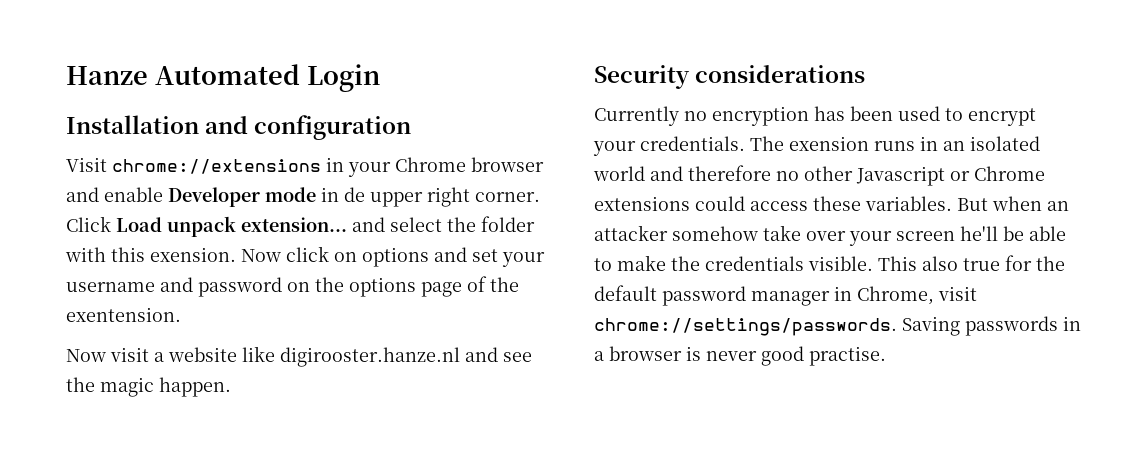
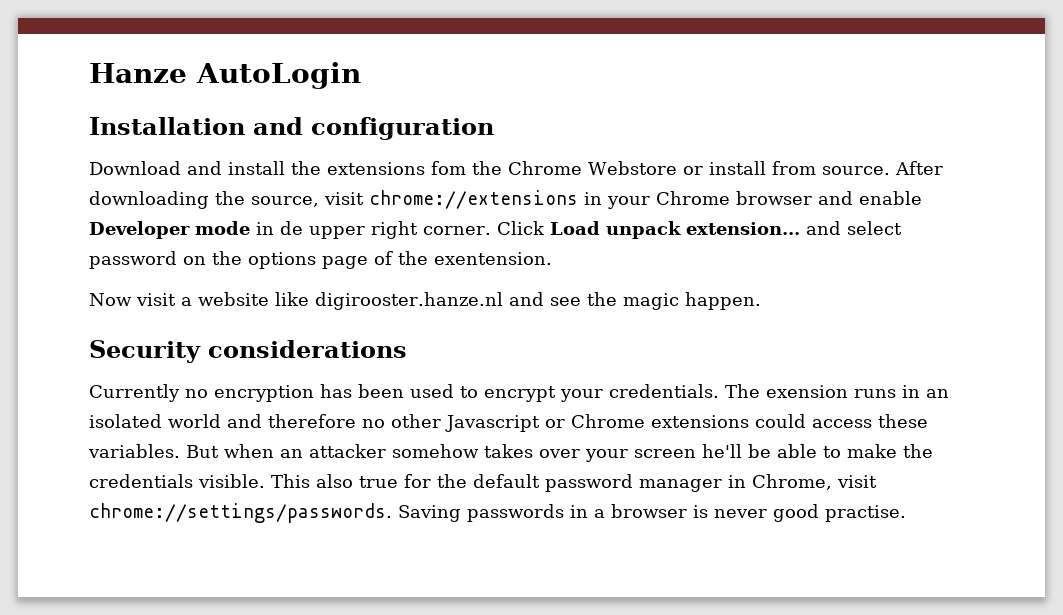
[154,64,380,92] Automated Login -> [196,62,361,89] AutoLogin
[66,157,107,172] Visit -> [89,161,943,175] [89,191,364,209] Download and install the extensions fom the Chrome Webstore or install from source. After downloading the source, visit
[447,216,535,232] [65,246,545,267] [66,277,193,292] the folder with this exension. Now click on options and set your username and -> (902, 228) none
[763,225,801,241] take -> [484,444,533,458] takes

